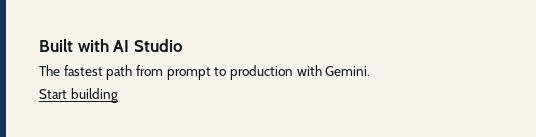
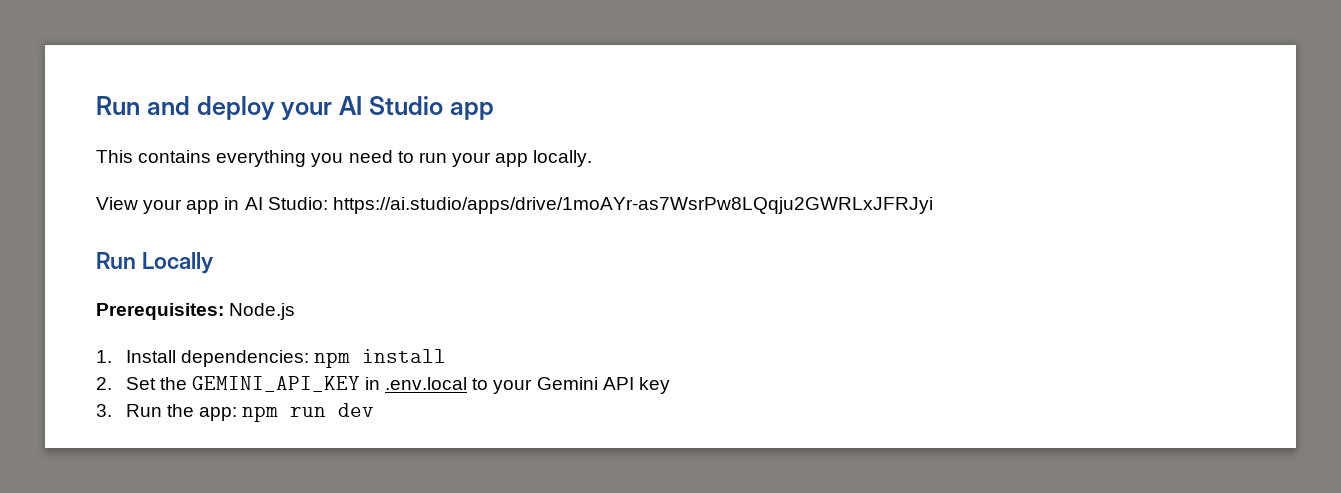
[39,39,183,52] [39,65,371,80] [39,88,118,103] Built with AI Studio // The fastest path from prompt to production with Gemini. // Start building -> [96,96,494,120] [96,150,593,167] [96,197,933,214] [96,252,214,274] [96,303,296,320] [96,349,446,368] [96,376,670,394] [96,403,375,422] Run and deploy your AI Studio app // This contains everything you need to run your app locally. // View your app in AI Studio: https://ai.studio/apps/drive/1moAYr-as7WsrPw8LQqju2GWRLxJFRJyi // Run Locally // Prerequisites: Node.js // 1. Install dependencies: npm install // 2. Set the GEMINI_API_KEY in .env.local to your Gemini API key // 3. Run the app: npm run dev

